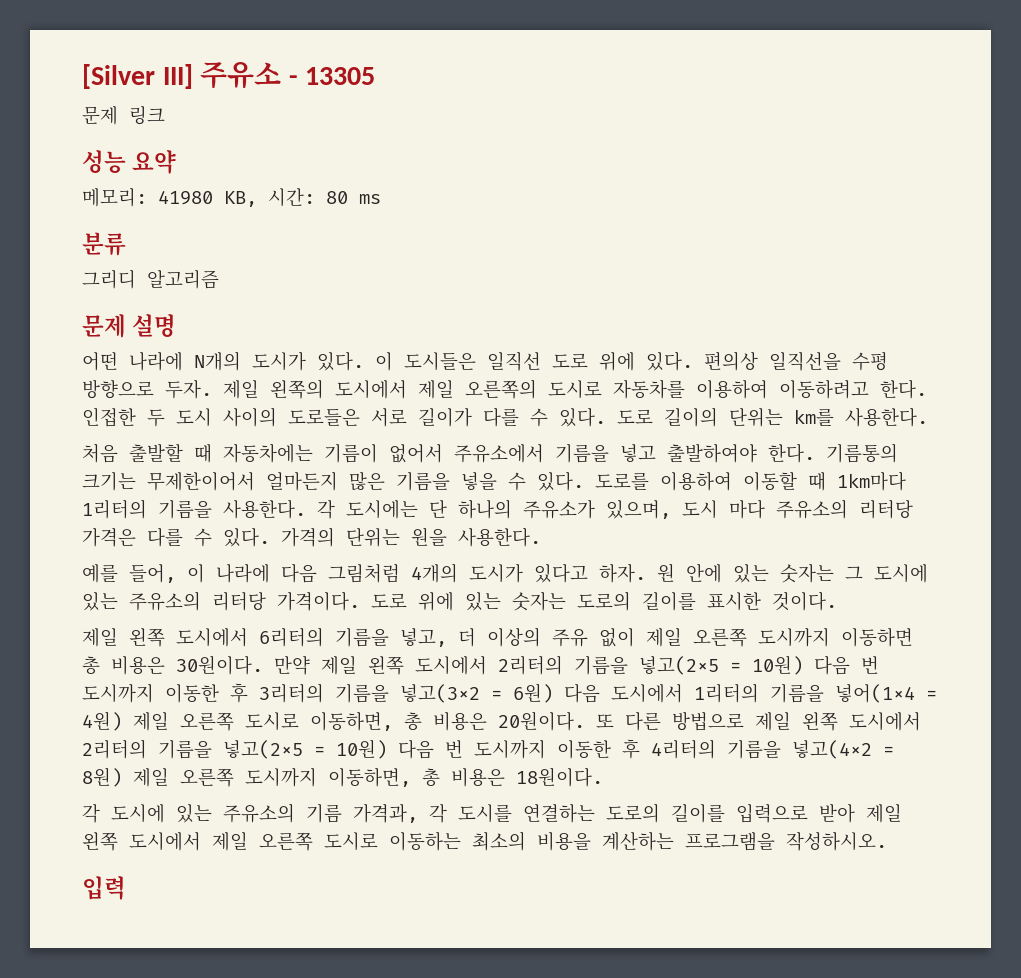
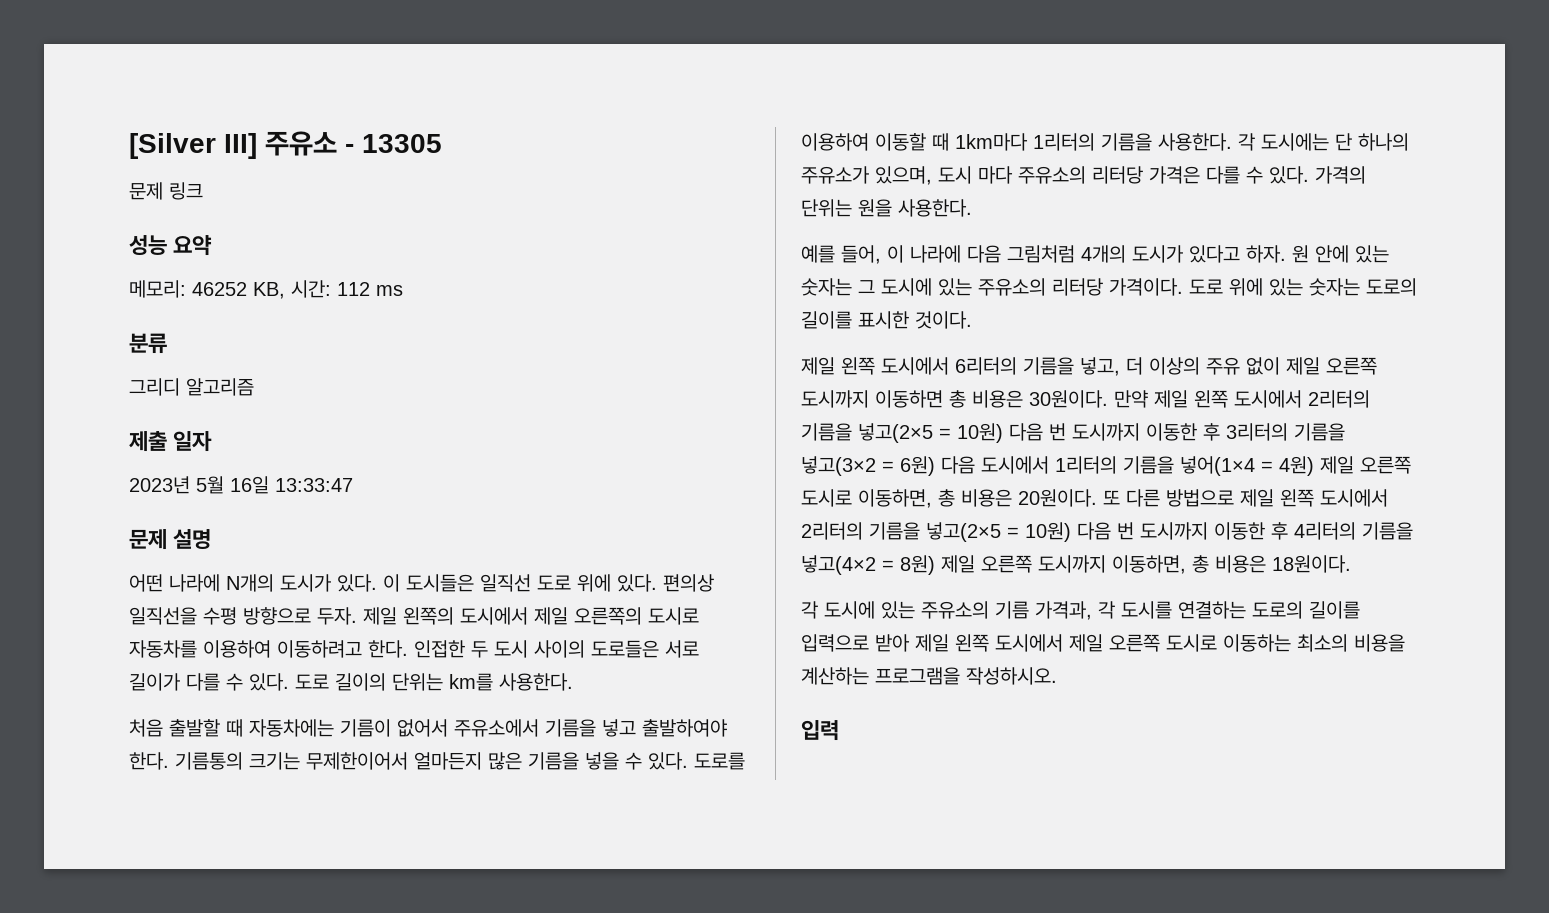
[158,190,213,205] 41980 -> [192,282,247,296] 46252
[326,191,348,204] 80 -> [337,282,370,296] 112
(219, 279) none -> [129,431,213,452] [129,476,353,494] // 제출 일자 // 2023년 5월 16일 13:33:47

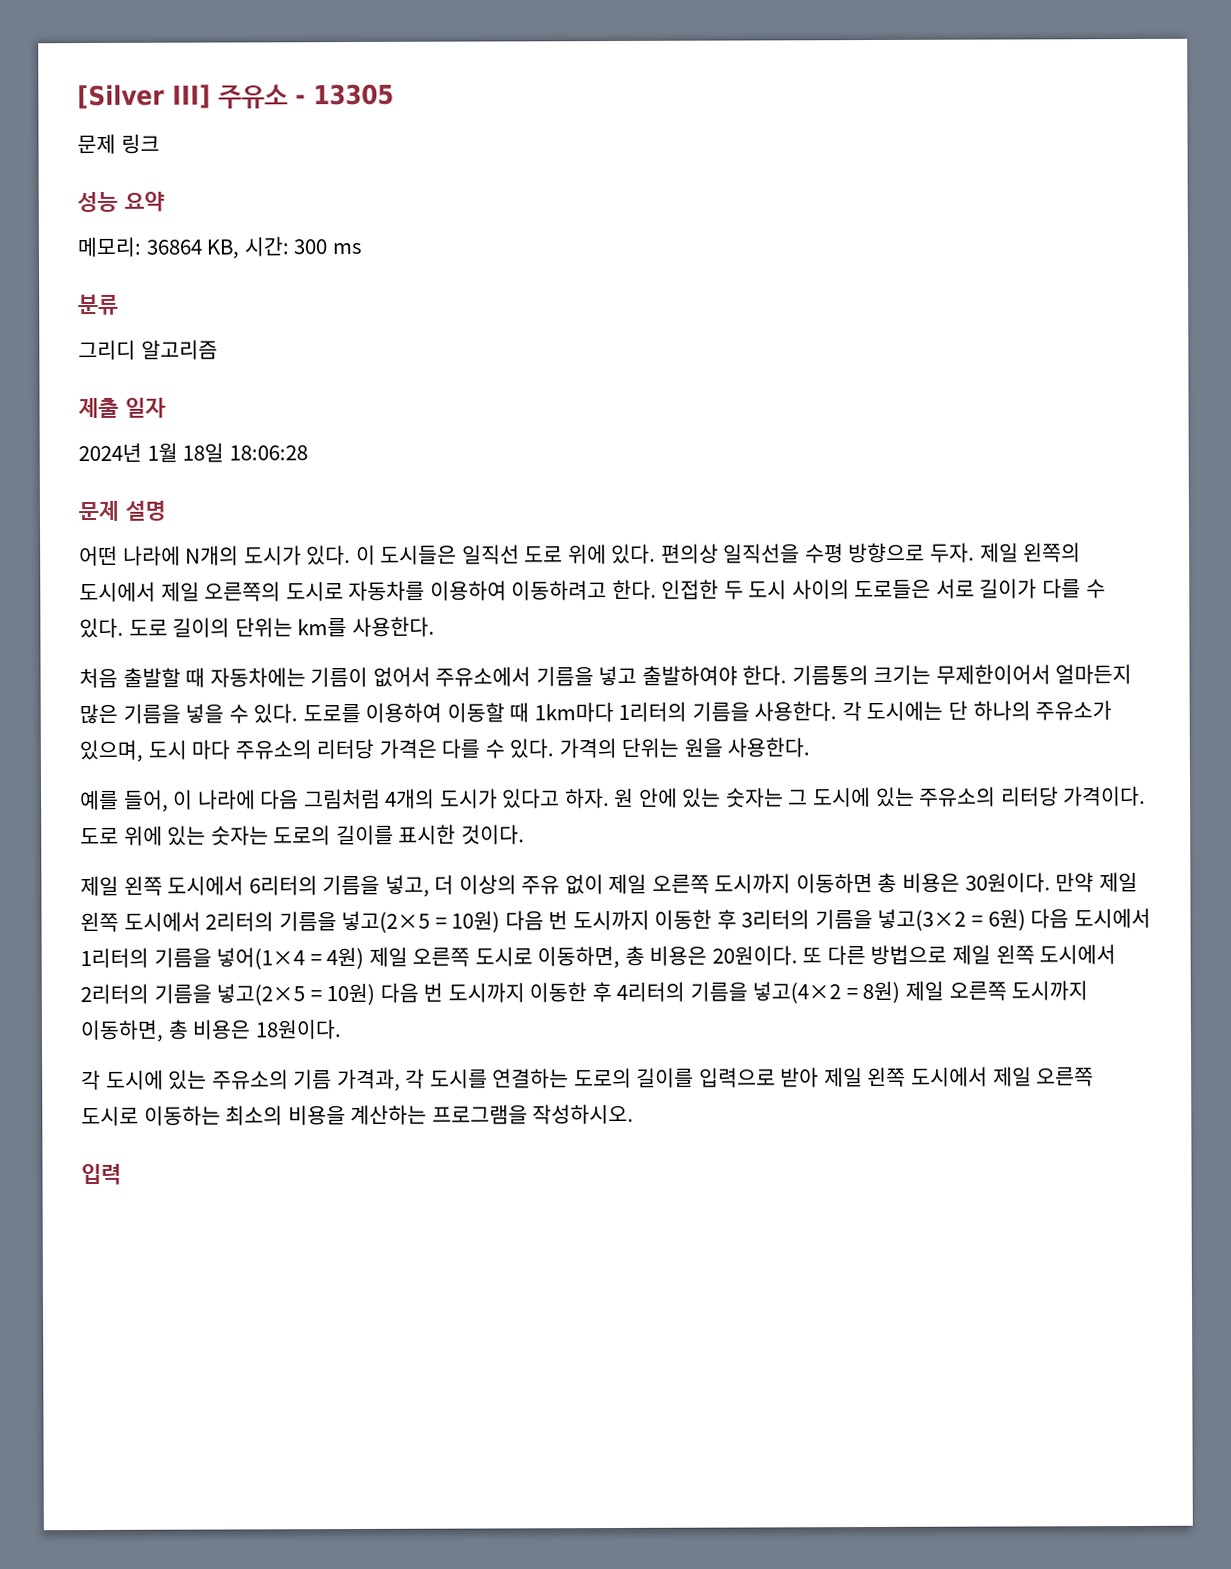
[192,282,247,296] 46252 -> [145,239,202,255] 36864
[337,282,370,296] 112 -> [293,239,328,255] 300
[129,476,353,494] 2023년 5월 16일 13:33:47 -> [78,442,308,463] 2024년 1월 18일 18:06:28

